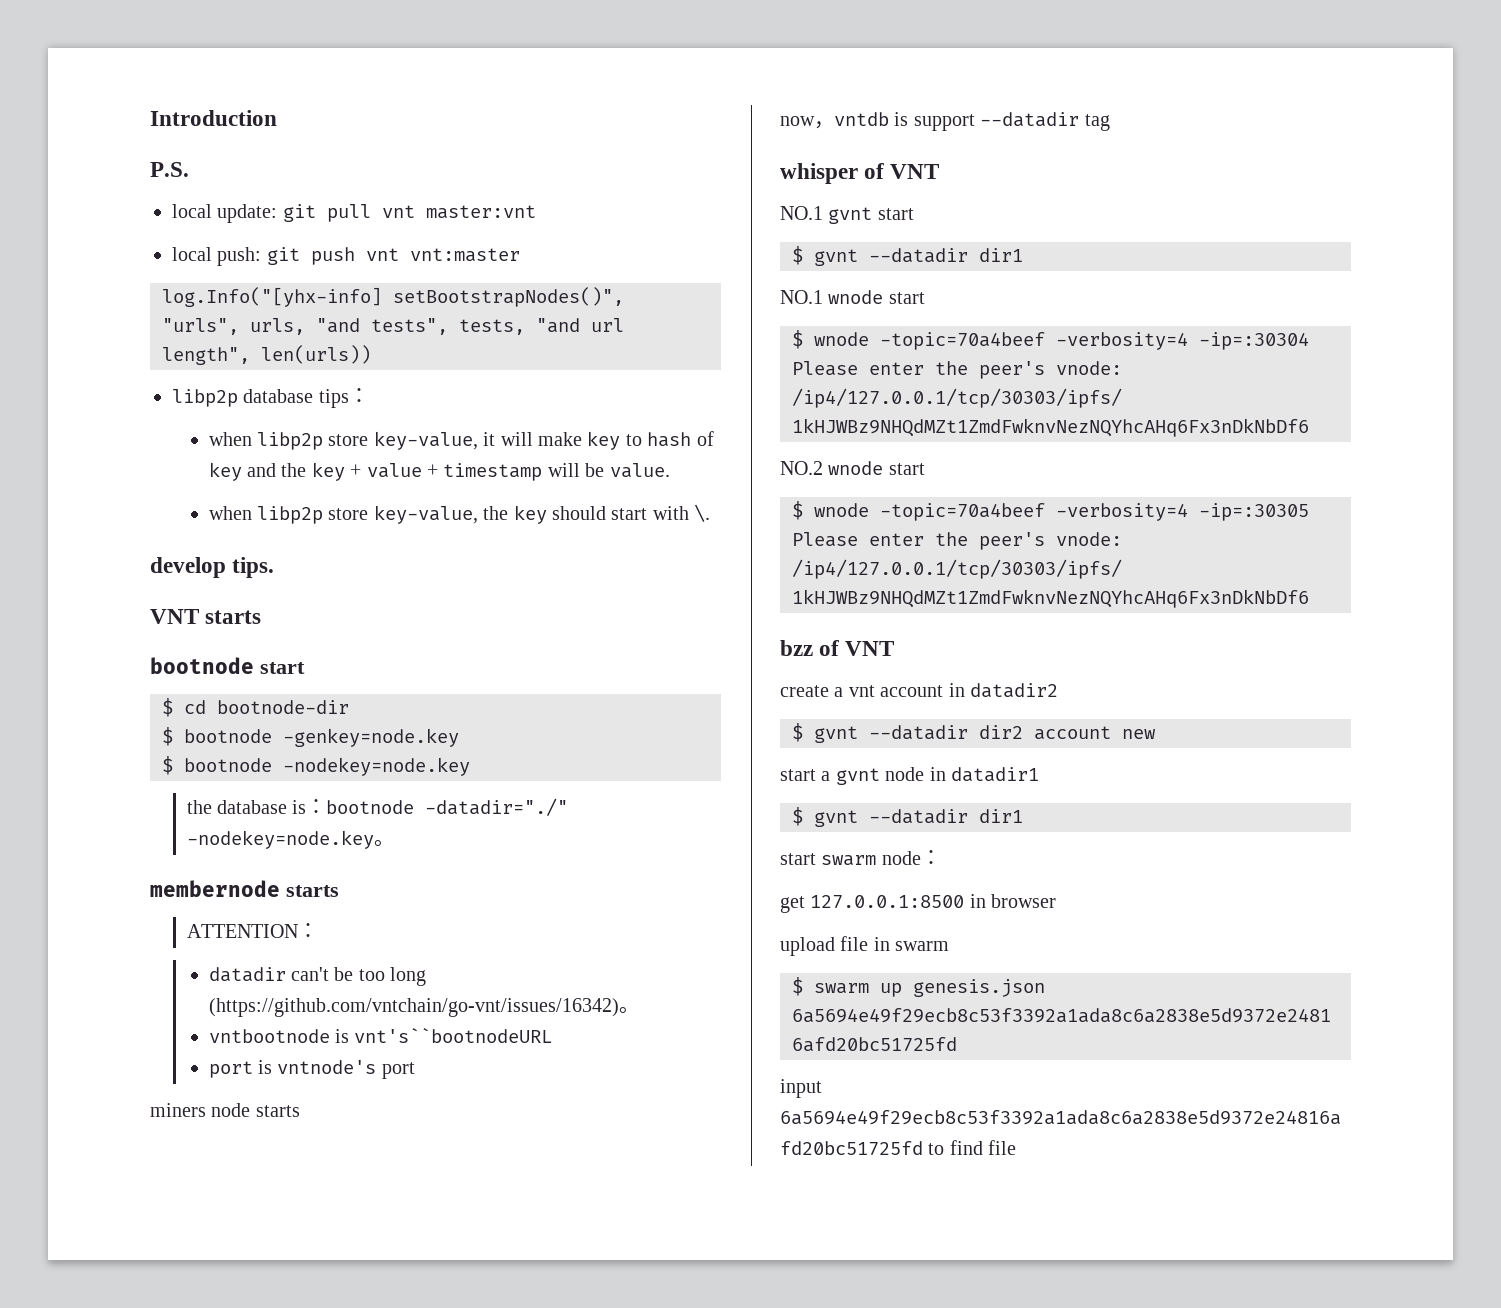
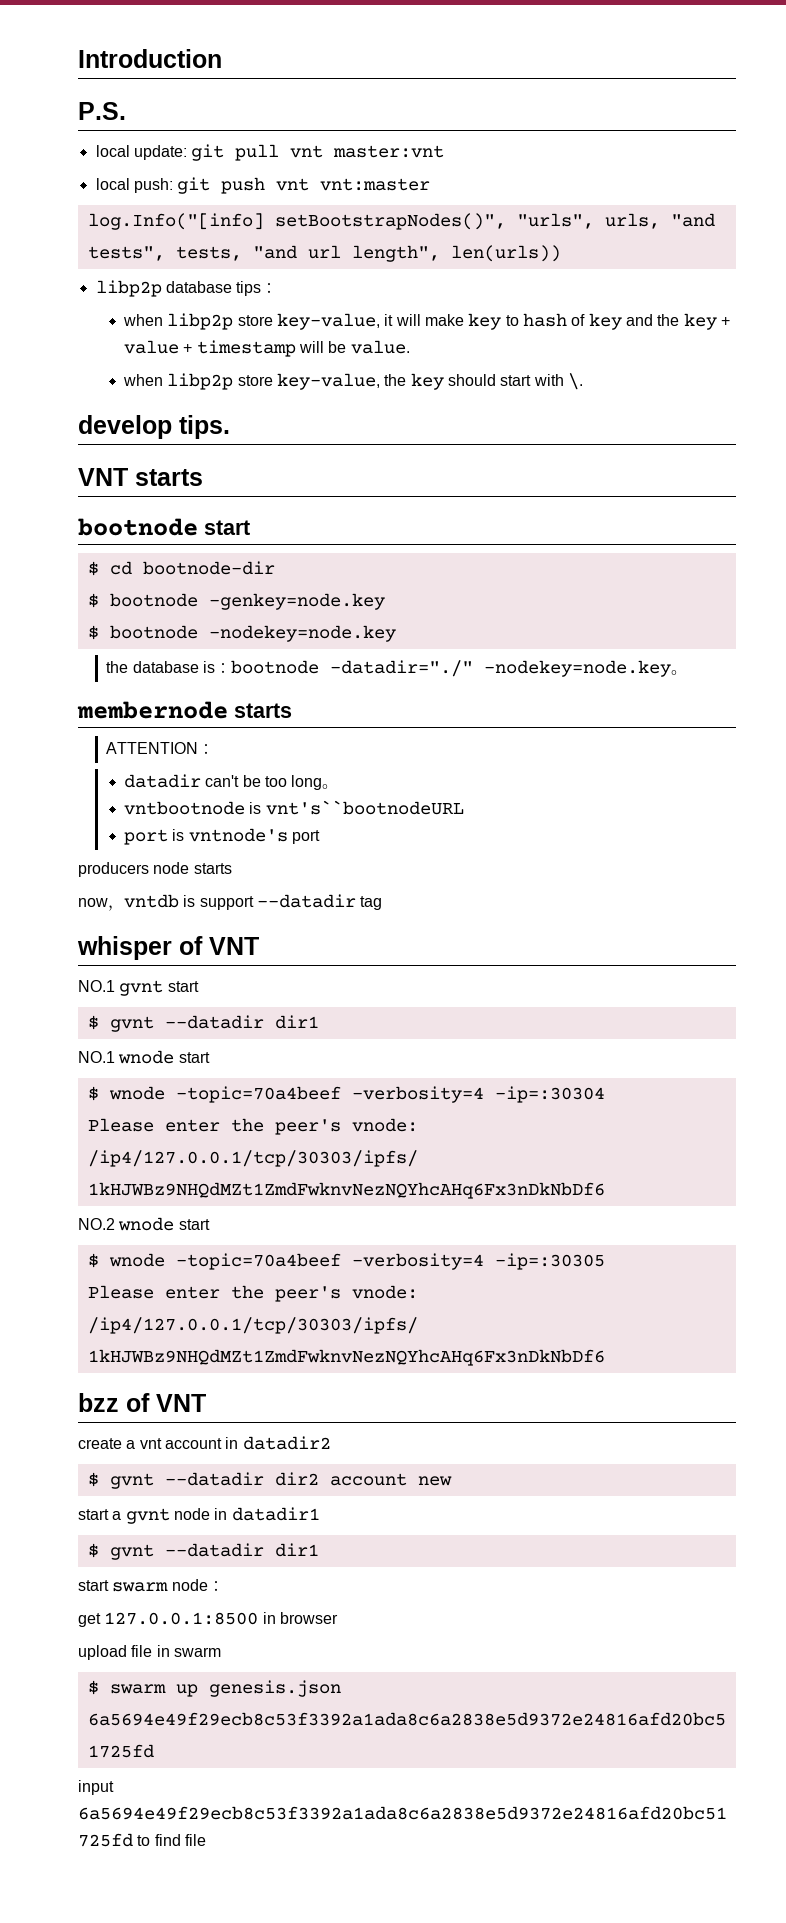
[162,287,382,307] log.Info("[yhx-info] -> [87,213,264,230] log.Info("[info]
[208,998,619,1017] (https://github.com/vntchain/go-vnt/issues/16342) -> (323, 782) none
[150,1103,206,1117] miners -> [78,862,149,877] producers

